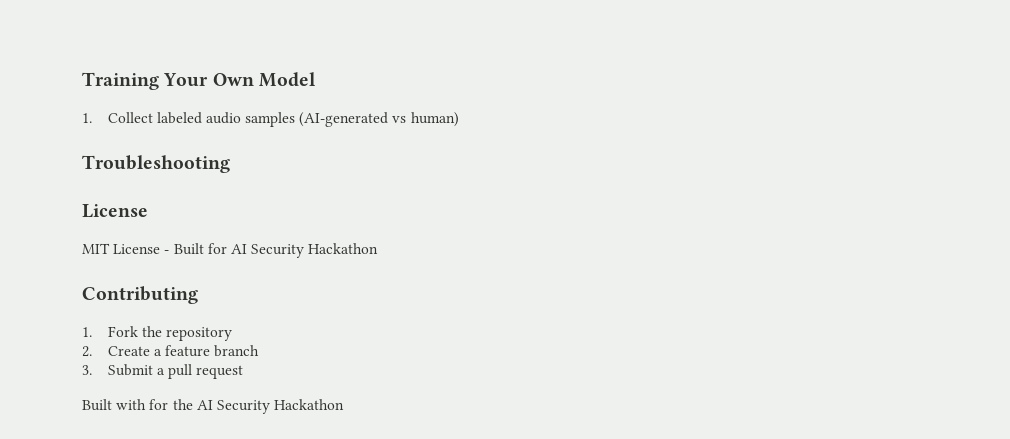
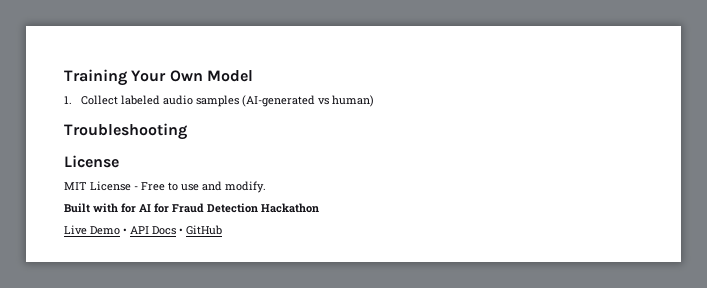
[173,243,379,258] [82,286,198,304] [82,326,232,341] [82,345,260,357] [82,364,244,379] [82,399,345,414] Built for AI Security Hackathon // Contributing // 1. Fork the repository // 2. Create a feature branch // 3. Submit a pull request // Built with for the AI Security Hackathon -> [141,181,266,193] [64,203,319,213] [64,225,222,235] Free to use and modify. // Built with for AI for Fraud Detection Hackathon // Live Demo • API Docs • GitHub

